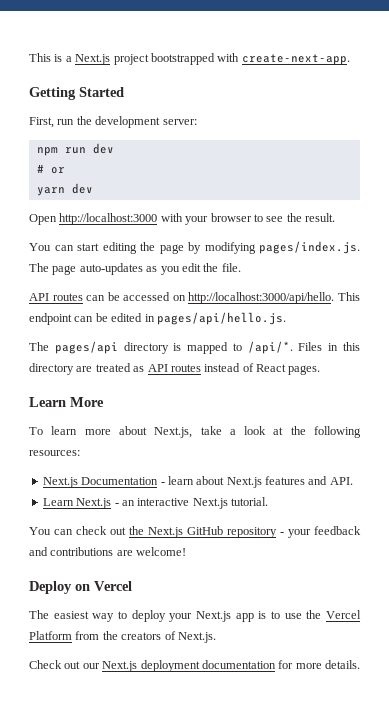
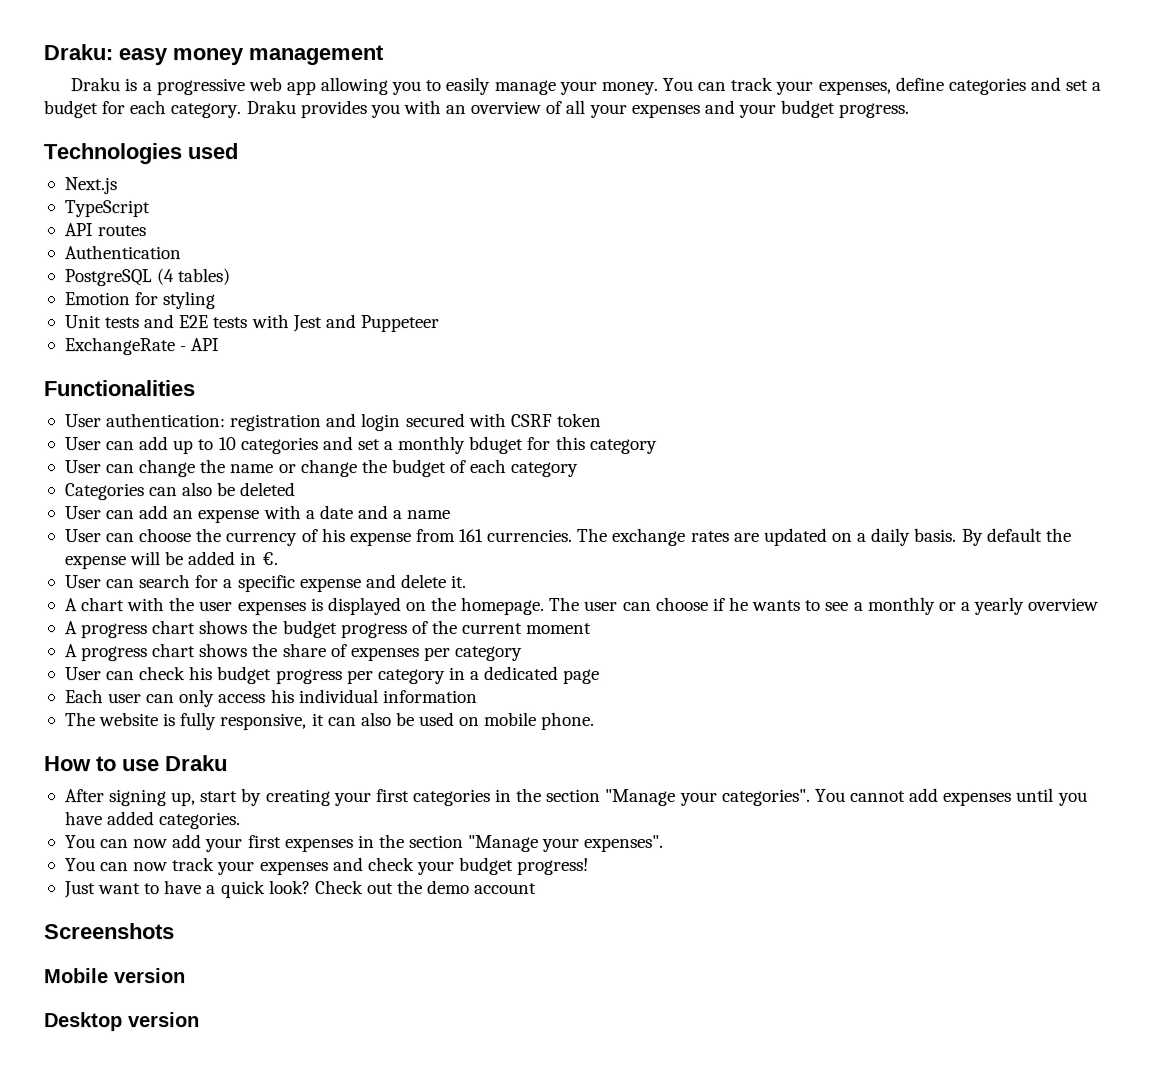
[29,53,350,65] [29,87,124,100] [29,116,197,128] [36,143,114,156] [36,164,65,174] [36,183,93,196] [29,213,335,225] [29,241,360,254] [29,263,241,275] [29,292,360,304] [29,312,286,325] [29,341,360,354] [29,363,321,375] [29,397,104,407] [29,426,362,438] [29,450,80,456] [42,476,353,488] [42,497,268,509] [29,526,361,538] [29,547,187,556] [29,581,132,594] [29,610,361,622] [29,631,216,643] [29,660,360,672] This is a Next.js project bootstrapped with create-next-app. // Getting Started // First, run the development server: // npm run dev // # or // yarn dev // Open http://localhost:3000 with your browser to see the result. // You can start editing the page by modifying pages/index.js. The page auto-updates as you edit the file. // API routes can be accessed on http://localhost:3000/api/hello. This endpoint can be edited in pages/api/hello.js. // The pages/api directory is mapped to /api/*. Files in this directory are treated as API routes instead of React pages. // Learn More // To learn more about Next.js, take a look at the following resources: // Next.js Documentation - learn about Next.js features and API. // Learn Next.js - an interactive Next.js tutorial. // You can check out the Next.js GitHub repository - your feedback and contributions are welcome! // Deploy on Vercel // The easiest way to deploy your Next.js app is to use the Vercel Platform from the creators of Next.js. // Check out our Next.js deployment documentation for more details. -> [43,44,384,66] [70,76,1102,96] [43,99,910,119] [43,143,238,165] [63,177,117,195] [63,200,150,218] [63,223,147,237] [63,245,181,260] [63,268,231,287] [63,291,216,310] [63,314,439,333] [63,337,220,356] [43,380,195,397] [63,412,601,432] [63,435,657,455] [63,459,579,478] [63,482,296,501] [63,505,451,524] [63,527,1072,547] [64,551,279,570] [64,574,468,593] [64,596,1100,616] [64,620,593,639] [64,643,524,662] [64,666,601,685] [64,689,478,708] [64,711,596,731] [44,755,228,772] [64,787,1088,807] [64,811,242,830] [64,834,665,853] [64,857,590,876] [63,880,538,899] [44,923,175,940] [44,968,186,984] [44,1012,200,1032] Draku: easy money management // Draku is a progressive web app allowing you to easily manage your money. You can track your expenses, define categories and set a budget for each category. Draku provides you with an overview of all your expenses and your budget progress. // Technologies used // Next.js // TypeScript // API routes // Authentication // PostgreSQL (4 tables) // Emotion for styling // Unit tests and E2E tests with Jest and Puppeteer // ExchangeRate - API // Functionalities // User authentication: registration and login secured with CSRF token // User can add up to 10 categories and set a monthly bduget for this category // User can change the name or change the budget of each category // Categories can also be deleted // User can add an expense with a date and a name // User can choose the currency of his expense from 161 currencies. The exchange rates are updated on a daily basis. By default the expense will be added in €. // User can search for a specific expense and delete it. // A chart with the user expenses is displayed on the homepage. The user can choose if he wants to see a monthly or a yearly overview // A progress chart shows the budget progress of the current moment // A progress chart shows the share of expenses per category // User can check his budget progress per category in a dedicated page // Each user can only access his individual information // The website is fully responsive, it can also be used on mobile phone. // How to use Draku // After signing up, start by creating your first categories in the section "Manage your categories". You cannot add expenses until you have added categories. // You can now add your first expenses in the section "Manage your expenses". // You can now track your expenses and check your budget progress! // Just want to have a quick look? Check out the demo account // Screenshots // Mobile version // Desktop version

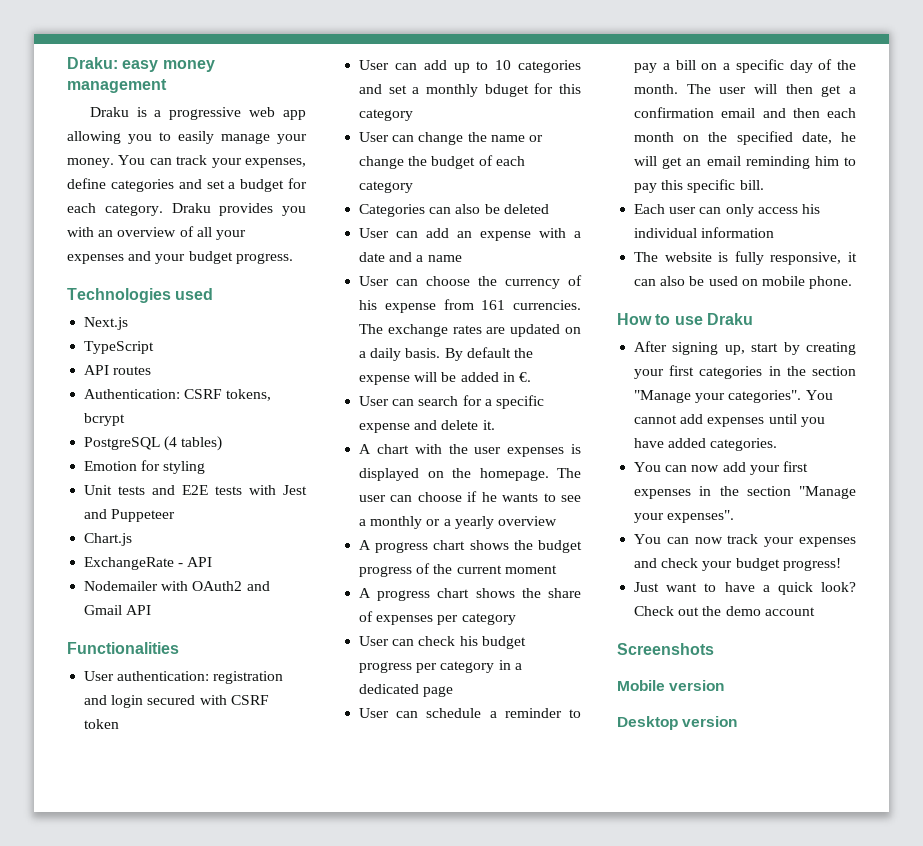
[63,245,181,260] Authentication -> [84,389,272,401] [84,413,126,426] Authentication: CSRF tokens, bcrypt
(439, 324) none -> [84,533,133,546] // Chart.js
(220, 345) none -> [84,581,270,591] [84,605,152,615] // Nodemailer with OAuth2 and Gmail API
(601, 676) none -> [359,708,581,718] [634,59,856,73] [634,84,856,97] [634,107,856,118] [634,131,856,145] [634,156,856,169] [634,179,764,193] // User can schedule a reminder to pay a bill on a specific day of the month. The user will then get a confirmation email and then each month on the specified date, he will get an email reminding him to pay this specific bill.

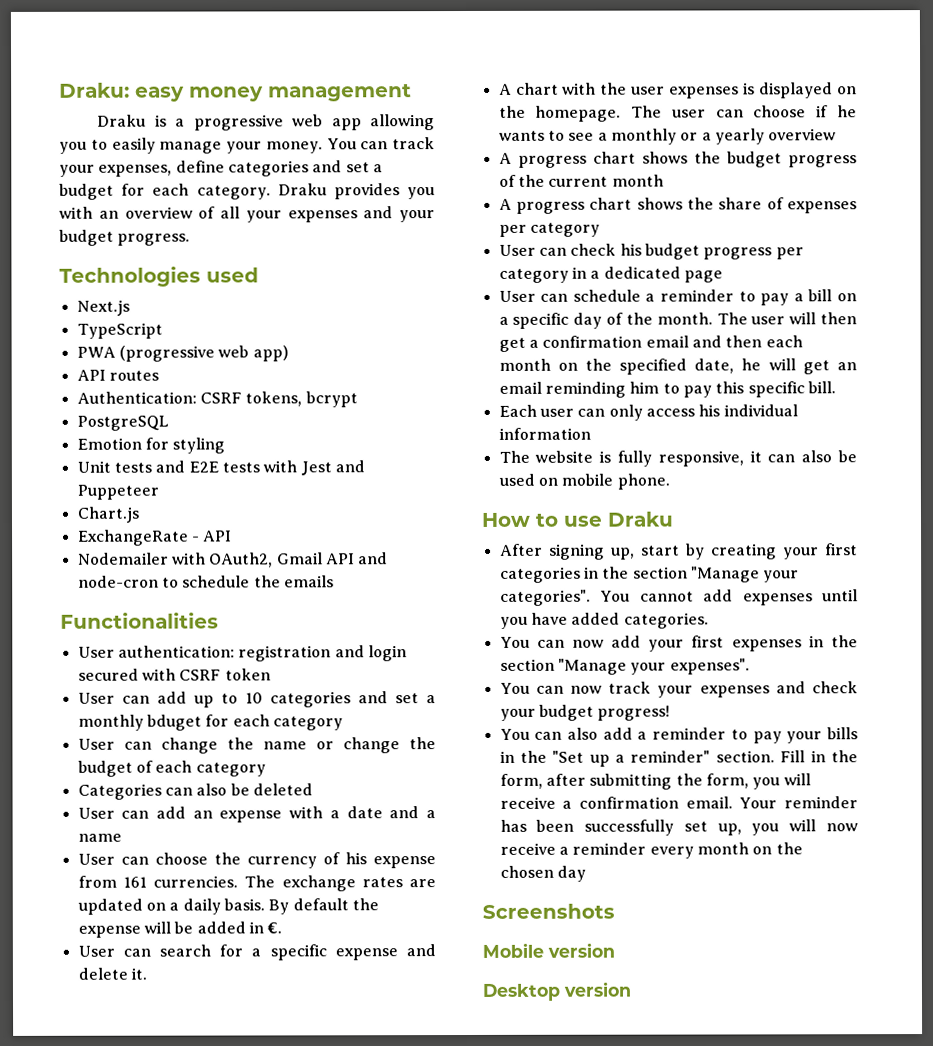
(155, 347) none -> [76,345,289,362] // PWA (progressive web app)
[164,436,223,451] (4 tables) -> (169, 423) none
[192,581,270,591] OAuth2 and -> [209,552,274,568] OAuth2,
(152, 610) none -> [358,552,389,565] [77,575,334,588] and node-cron to schedule the emails
[559,84,581,94] this -> [232,714,270,727] each
[504,565,557,574] moment -> [611,174,664,187] month
[634,582,856,595] [634,606,815,616] Just want to have a quick look? Check out the demo account -> [499,727,858,744] [499,750,858,767] [499,773,811,790] [499,796,858,809] [499,819,858,836] [499,842,803,859] [499,865,586,882] You can also add a reminder to pay your bills in the "Set up a reminder" section. Fill in the form, after submitting the form, you will receive a confirmation email. Your reminder has been successfully set up, you will now receive a reminder every month on the chosen day

